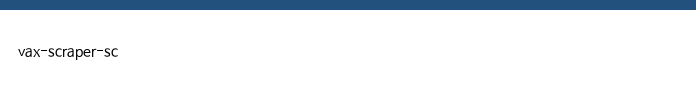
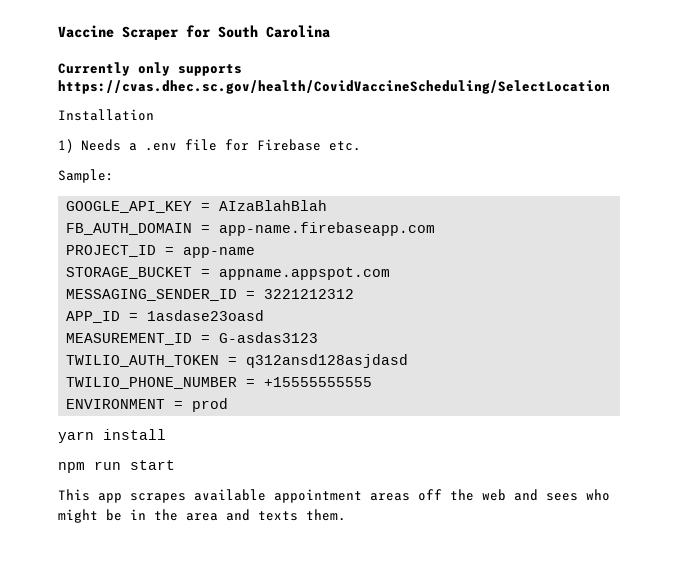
[18,48,118,60] vax-scraper-sc -> [58,25,330,40] [58,62,242,76] [58,80,610,94] [58,109,154,121] [58,139,361,153] [58,169,114,183] [66,200,328,213] [66,222,436,236] [66,245,256,258] [66,267,391,280] [66,289,355,301] [66,310,265,323] [66,332,319,345] [66,354,409,368] [66,377,373,389] [66,398,229,412] [58,429,166,443] [58,460,175,473] [58,489,610,503] [58,509,346,523] Vaccine Scraper for South Carolina // Currently only supports https://cvas.dhec.sc.gov/health/CovidVaccineScheduling/SelectLocation // Installation // 1) Needs a .env file for Firebase etc. // Sample: // GOOGLE_API_KEY = AIzaBlahBlah // FB_AUTH_DOMAIN = app-name.firebaseapp.com // PROJECT_ID = app-name // STORAGE_BUCKET = appname.appspot.com // MESSAGING_SENDER_ID = 3221212312 // APP_ID = 1asdase23oasd // MEASUREMENT_ID = G-asdas3123 // TWILIO_AUTH_TOKEN = q312ansd128asjdasd // TWILIO_PHONE_NUMBER = +15555555555 // ENVIRONMENT = prod // yarn install // npm run start // This app scrapes available appointment areas off the web and sees who might be in the area and texts them.

